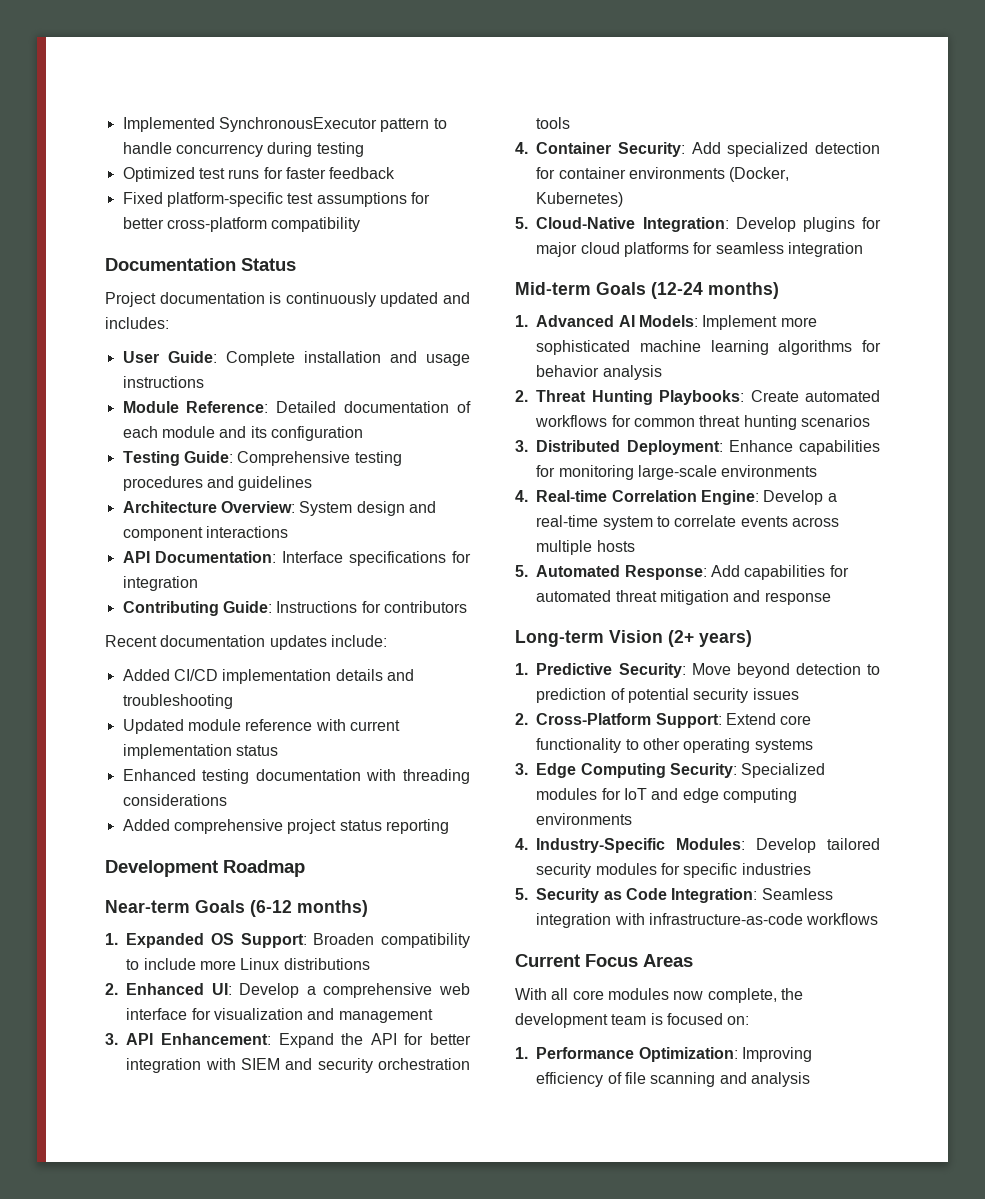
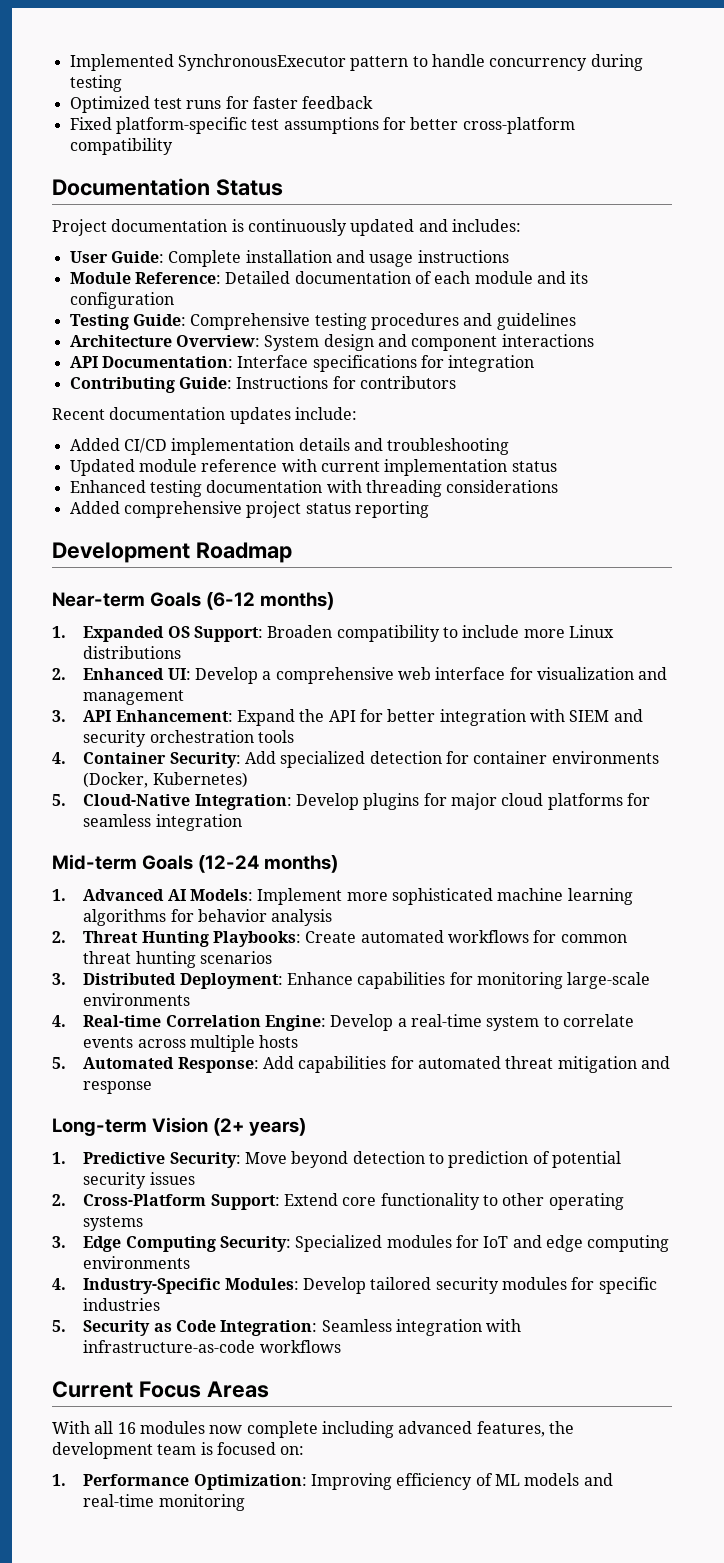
[572,990,604,1000] core -> [117,1422,136,1434] 16
[707,988,777,1003] complete, -> [246,1421,545,1438] complete including advanced features,
[625,1072,811,1087] file scanning and analysis -> [495,1473,613,1486] [83,1494,245,1511] ML models and real-time monitoring

